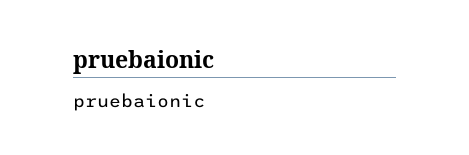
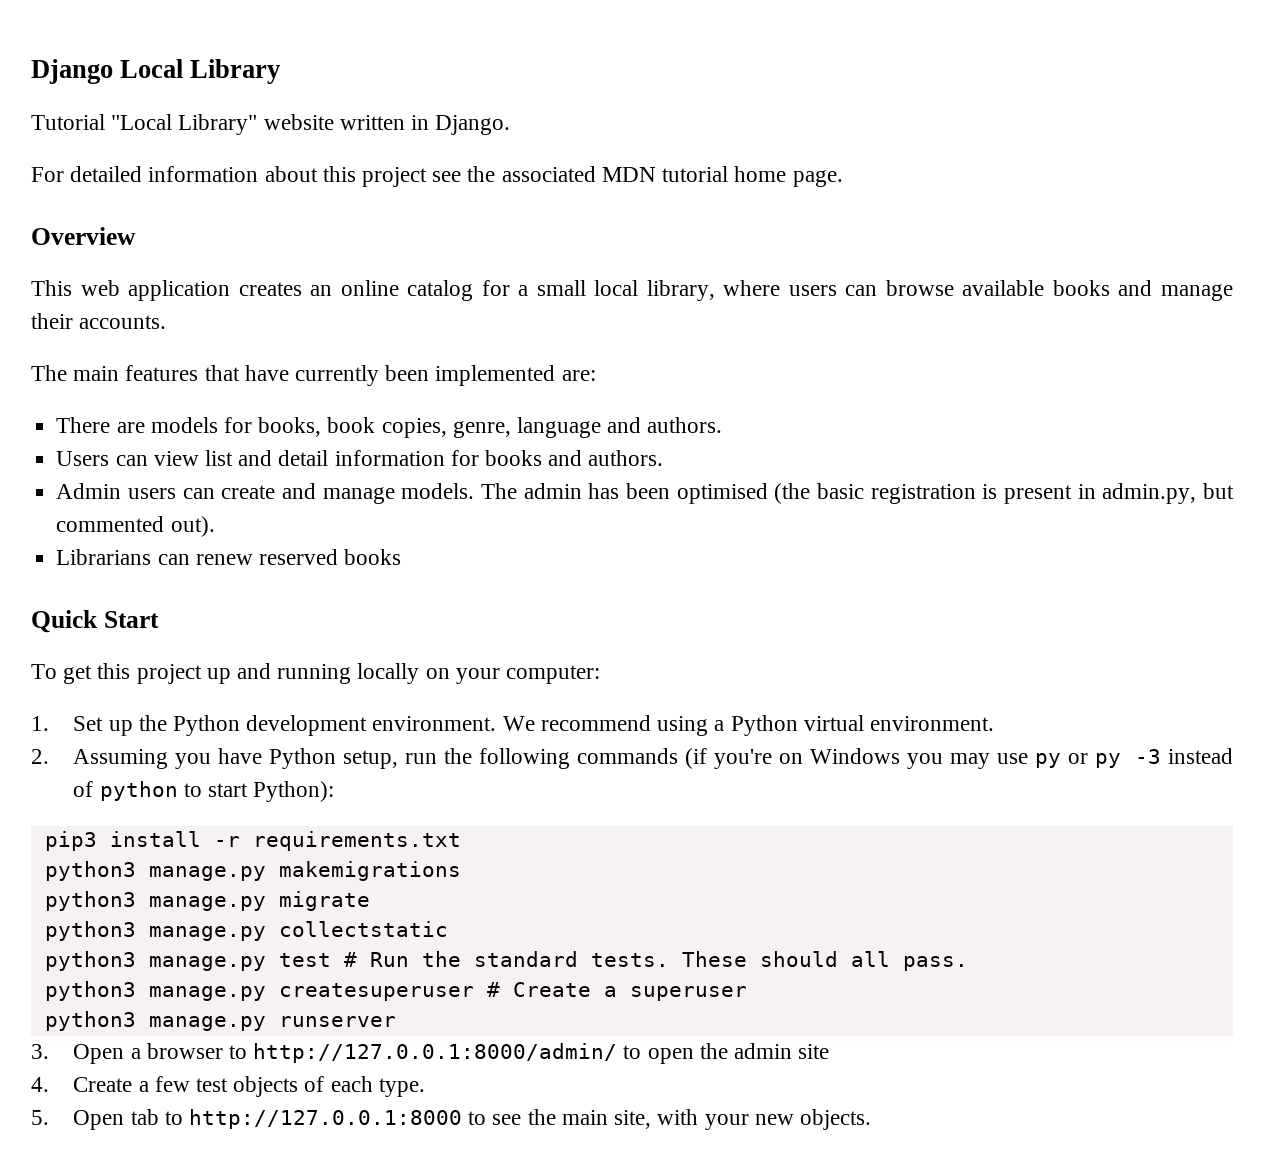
[73,50,214,74] [73,93,205,111] pruebaionic // pruebaionic -> [31,59,281,84] [31,114,511,135] [31,166,843,187] [31,227,136,245] [31,280,1233,301] [31,313,167,329] [31,365,596,386] [56,417,723,438] [56,450,664,466] [56,483,1235,504] [56,516,215,537] [56,549,402,565] [31,610,159,633] [31,663,601,684] [31,715,994,736] [31,748,1233,769] [73,781,335,802] [44,831,461,851] [44,861,461,881] [44,891,370,911] [44,921,448,941] [44,951,968,971] [44,981,747,1001] [44,1011,396,1031] [31,1043,830,1064] [31,1076,425,1097] [31,1109,871,1130] Django Local Library // Tutorial "Local Library" website written in Django. // For detailed information about this project see the associated MDN tutorial home page. // Overview // This web application creates an online catalog for a small local library, where users can browse available books and manage their accounts. // The main features that have currently been implemented are: // There are models for books, book copies, genre, language and authors. // Users can view list and detail information for books and authors. // Admin users can create and manage models. The admin has been optimised (the basic registration is present in admin.py, but commented out). // Librarians can renew reserved books // Quick Start // To get this project up and running locally on your computer: // 1. Set up the Python development environment. We recommend using a Python virtual environment. // 2. Assuming you have Python setup, run the following commands (if you're on Windows you may use py or py -3 instead of python to start Python): // pip3 install -r requirements.txt // python3 manage.py makemigrations // python3 manage.py migrate // python3 manage.py collectstatic // python3 manage.py test # Run the standard tests. These should all pass. // python3 manage.py createsuperuser # Create a superuser // python3 manage.py runserver // 3. Open a browser to http://127.0.0.1:8000/admin/ to open the admin site // 4. Create a few test objects of each type. // 5. Open tab to http://127.0.0.1:8000 to see the main site, with your new objects.

